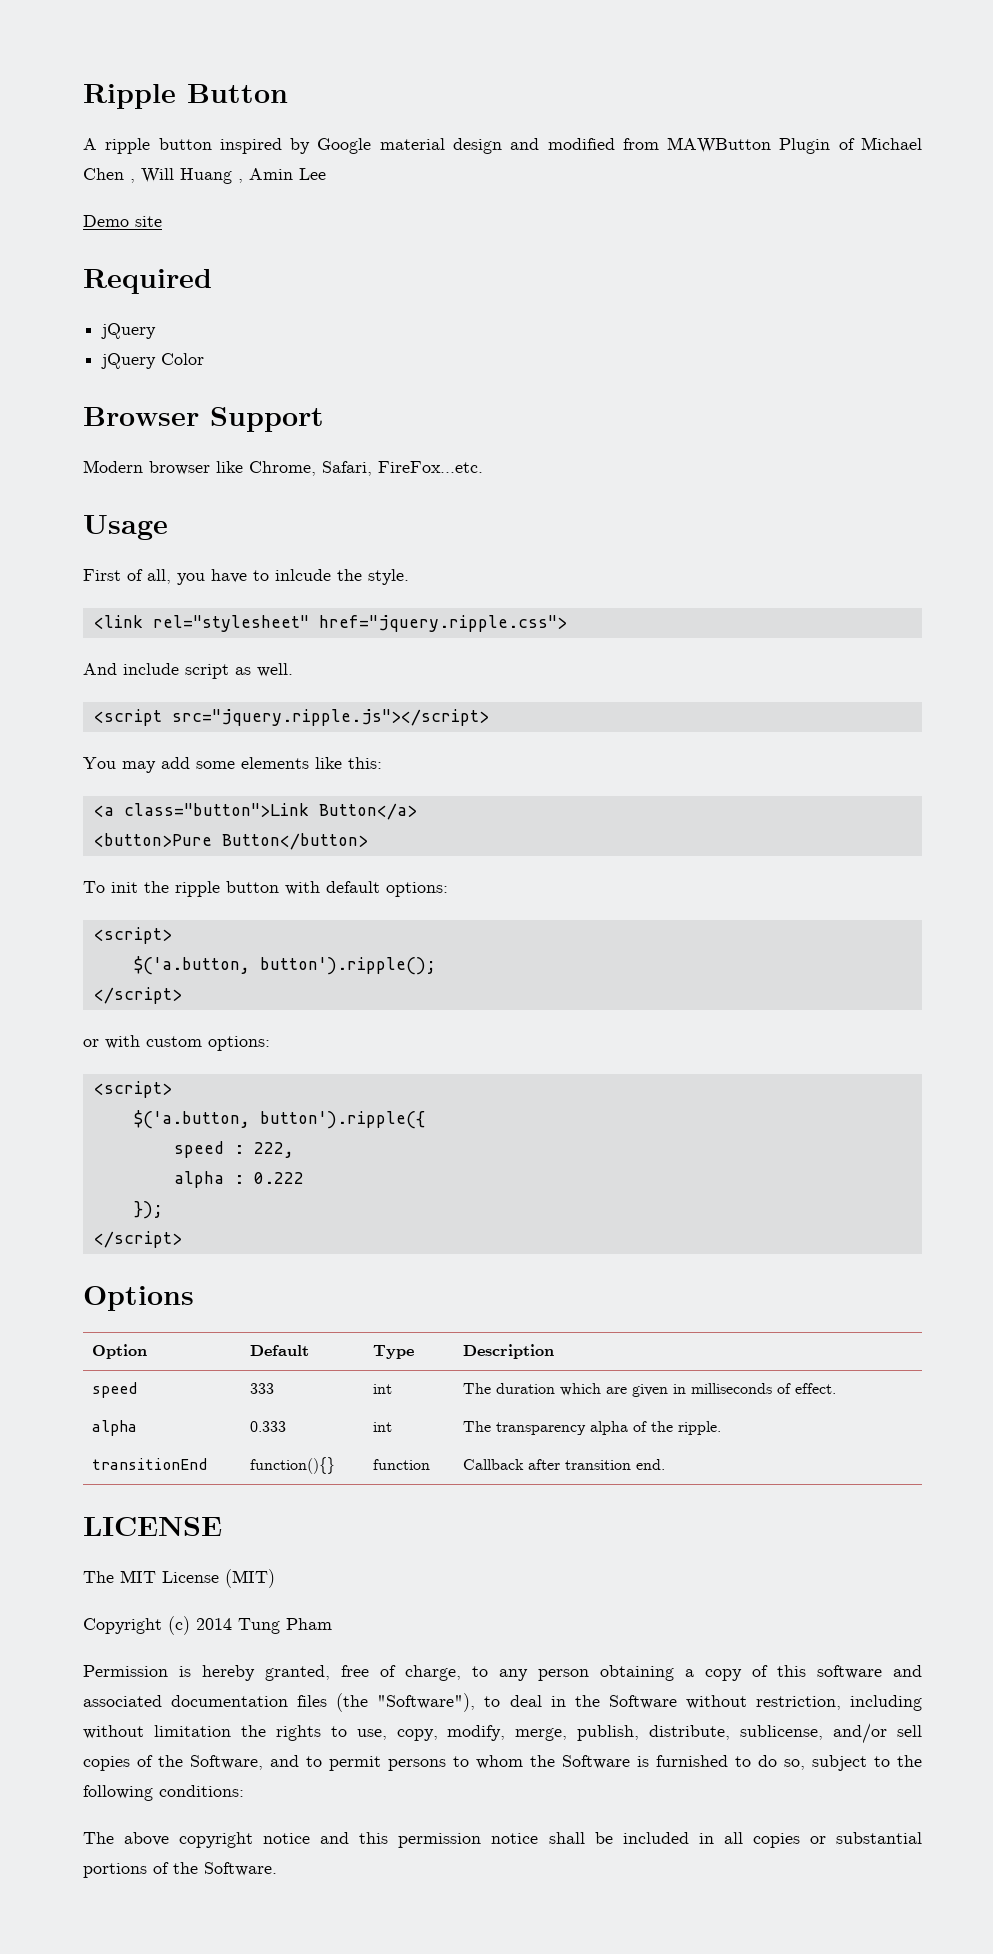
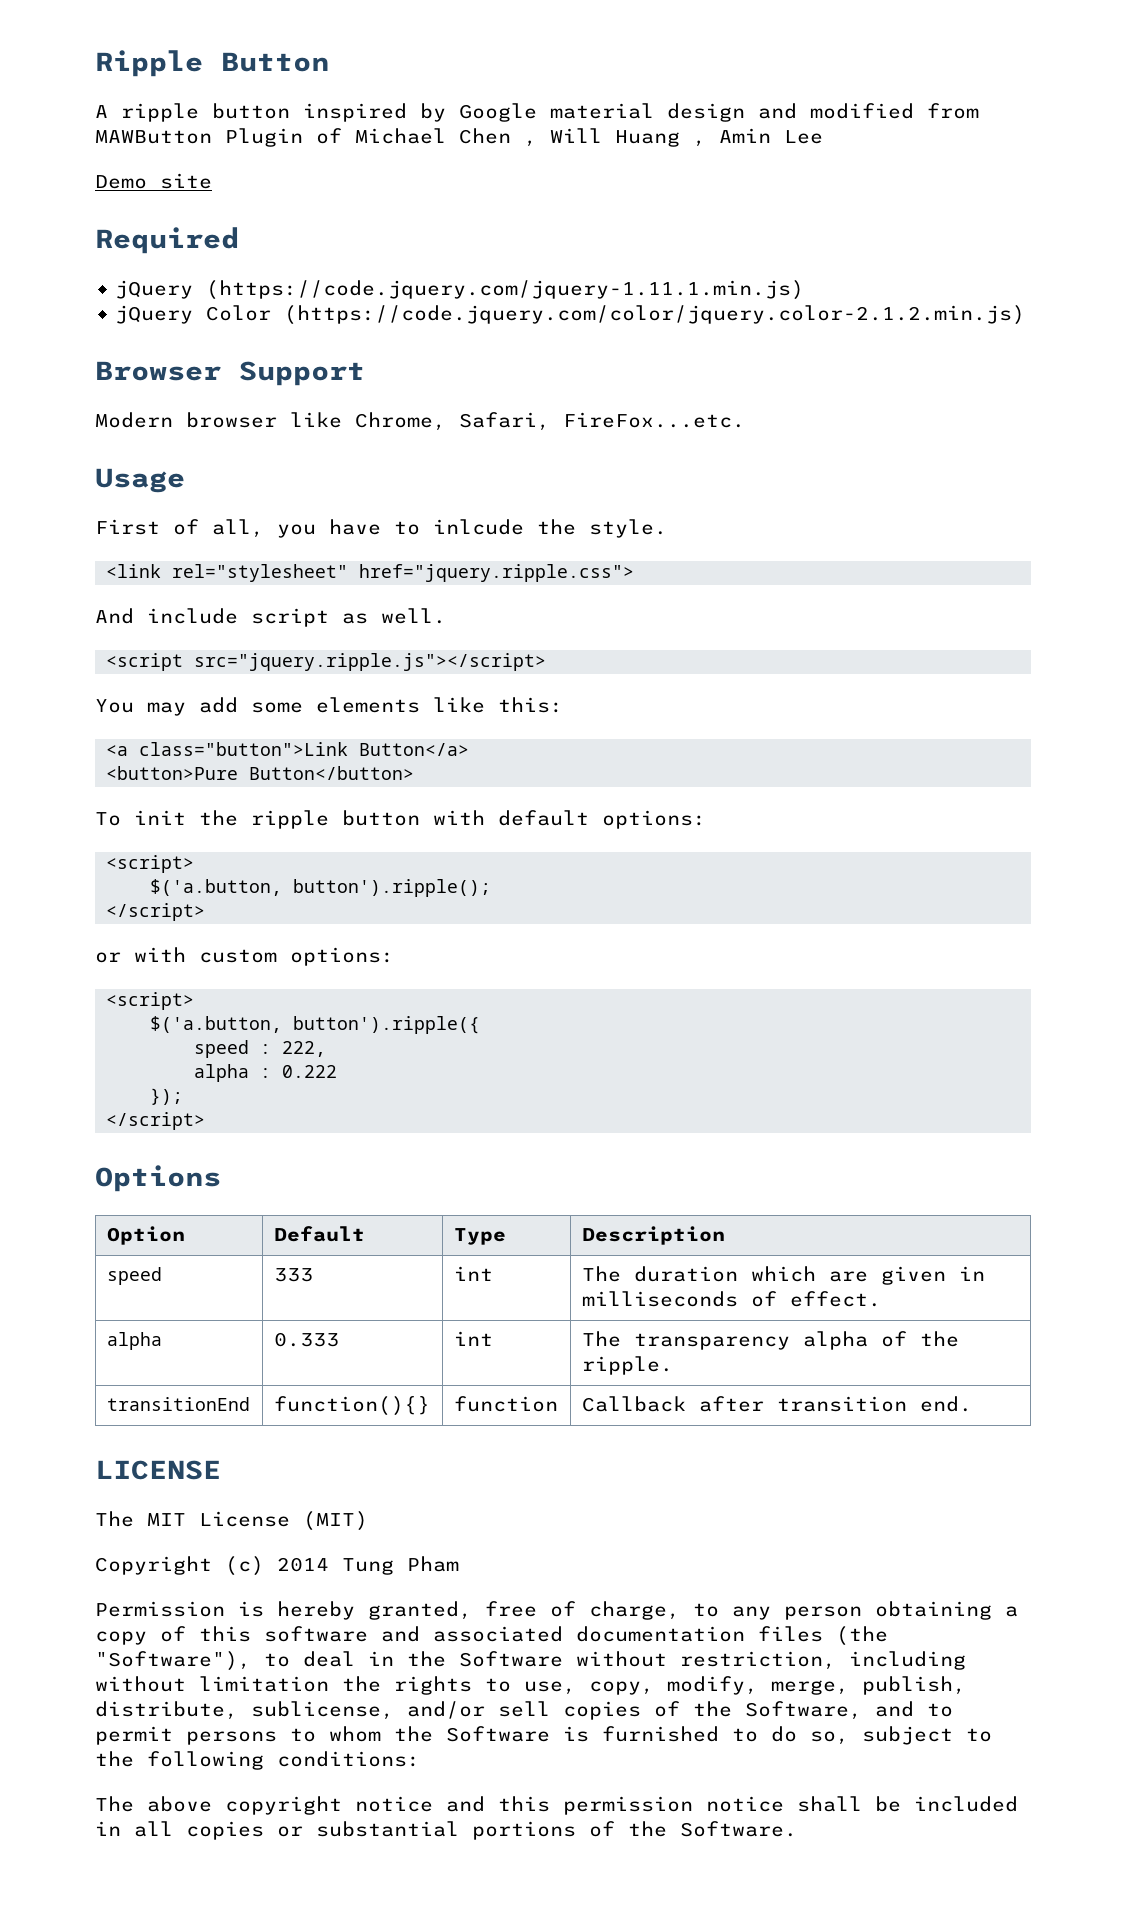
(157, 331) none -> [206,280,805,300] (https://code.jquery.com/jquery-1.11.1.min.js)
(205, 359) none -> [284,305,1026,325] (https://code.jquery.com/color/jquery.color-2.1.2.min.js)

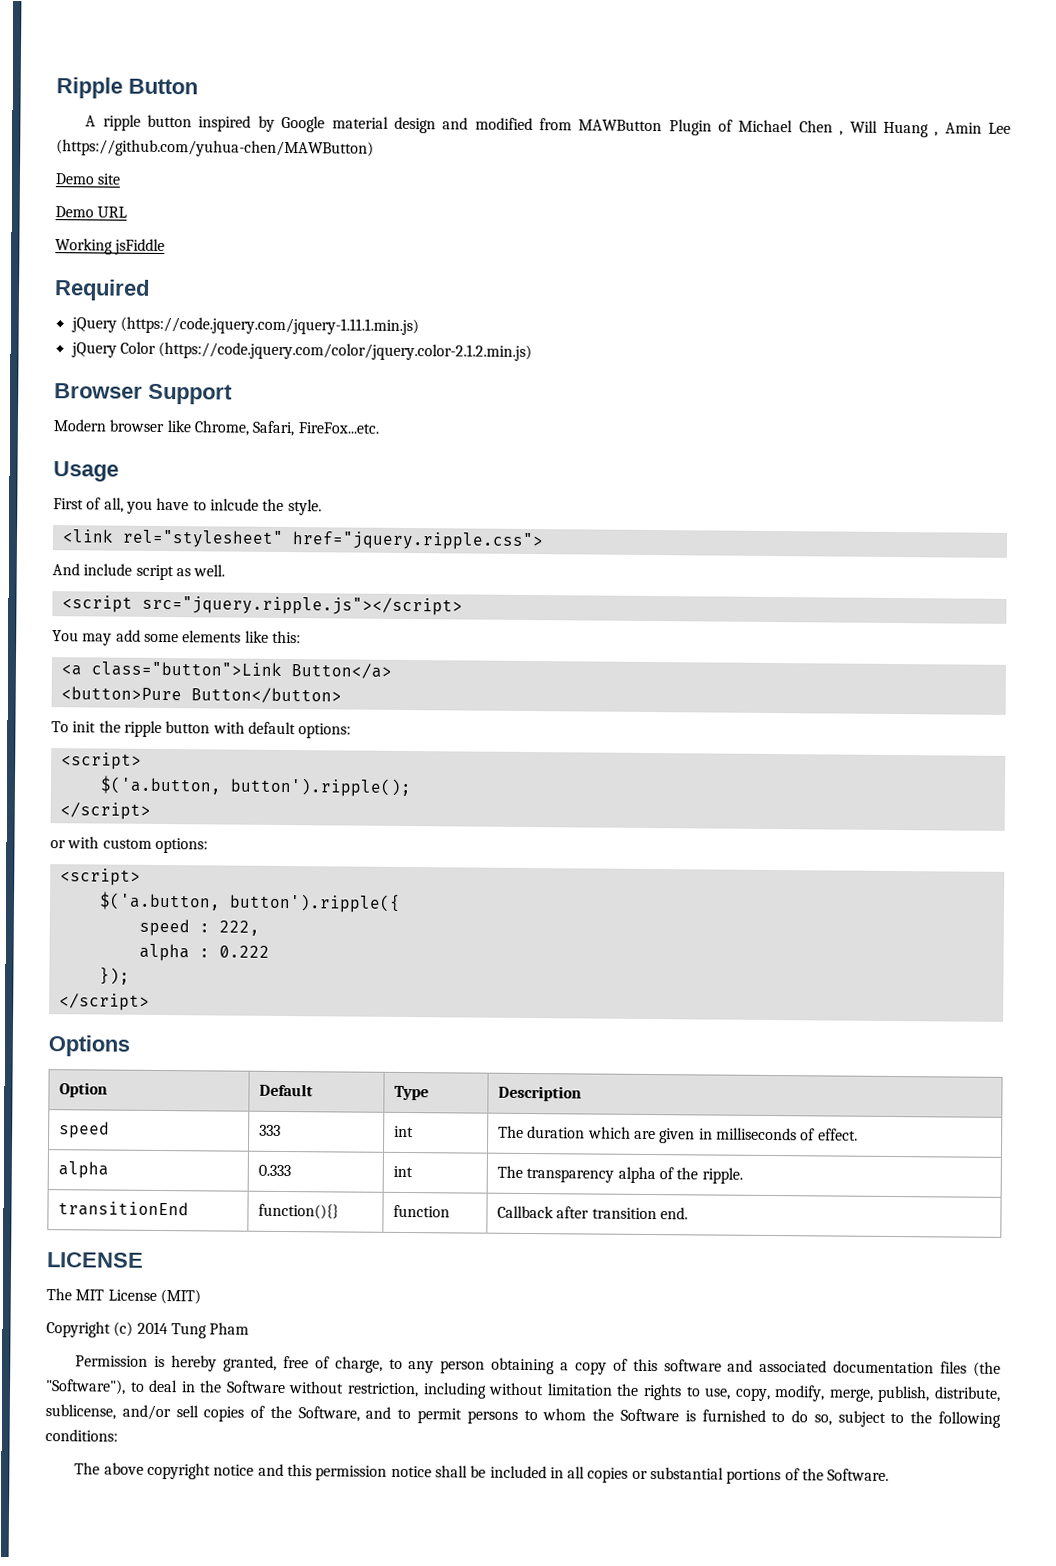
(823, 137) none -> [56,139,374,158] (https://github.com/yuhua-chen/MAWButton)
(212, 181) none -> [55,206,128,218] [55,238,166,256] // Demo URL // Working jsFiddle

